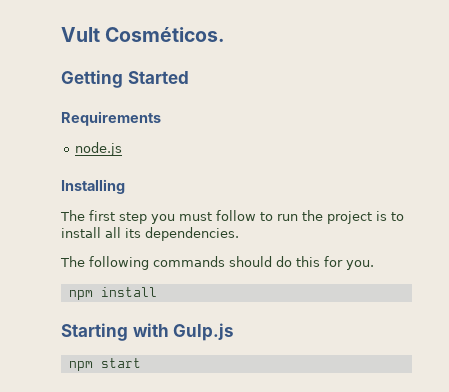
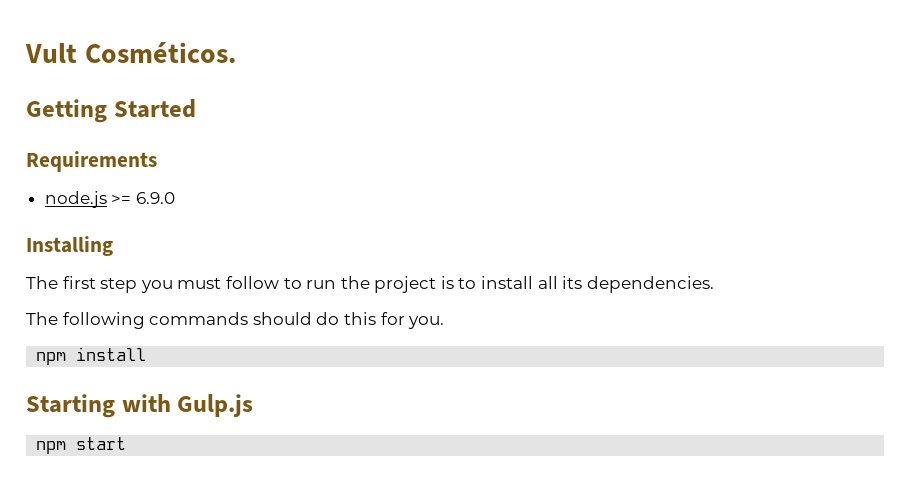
(122, 149) none -> [111,192,175,204] >= 6.9.0

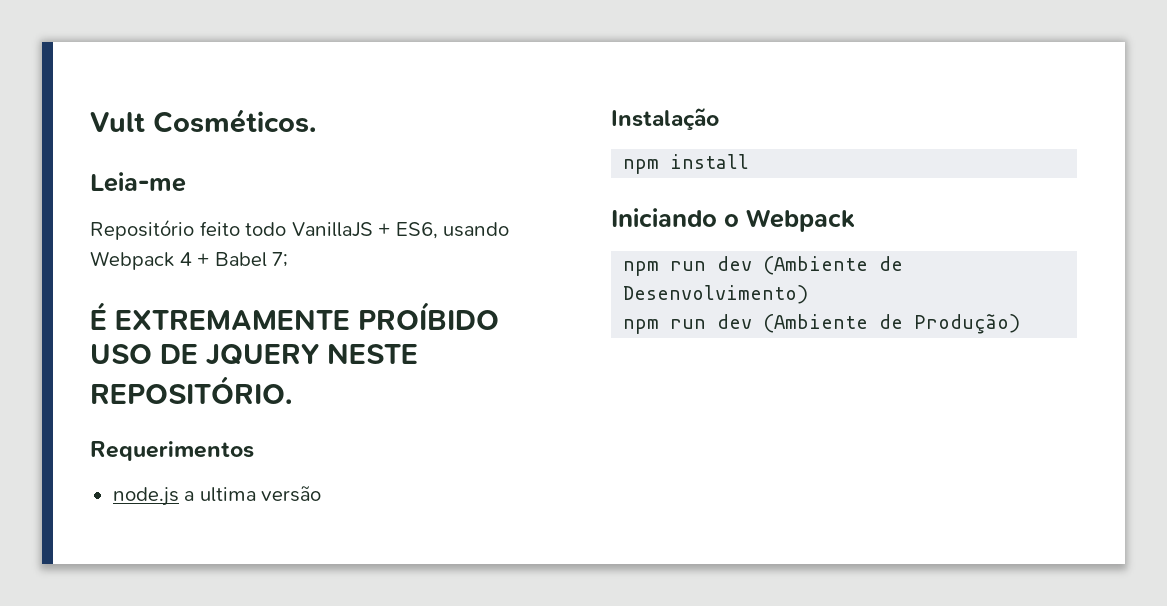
[26,99,196,123] [26,151,157,172] [44,191,175,208] [26,236,113,256] [26,276,714,293] [26,312,445,329] [36,347,147,365] [26,394,254,418] [36,437,127,454] Getting Started // Requirements // node.js >= 6.9.0 // Installing // The first step you must follow to run the project is to install all its dependencies. // The following commands should do this for you. // npm install // Starting with Gulp.js // npm start -> [90,172,186,192] [90,219,510,240] [90,251,289,270] [90,301,499,330] [90,343,418,366] [90,375,292,404] [90,441,254,461] [112,486,322,506] [611,108,719,130] [623,154,750,174] [611,208,855,232] [623,256,904,276] [623,285,809,304] [623,314,1021,334] Leia-me // Repositório feito todo VanillaJS + ES6, usando Webpack 4 + Babel 7; // É EXTREMAMENTE PROÍBIDO USO DE JQUERY NESTE REPOSITÓRIO. // Requerimentos // node.js a ultima versão // Instalação // npm install // Iniciando o Webpack // npm run dev (Ambiente de Desenvolvimento) // npm run dev (Ambiente de Produção)

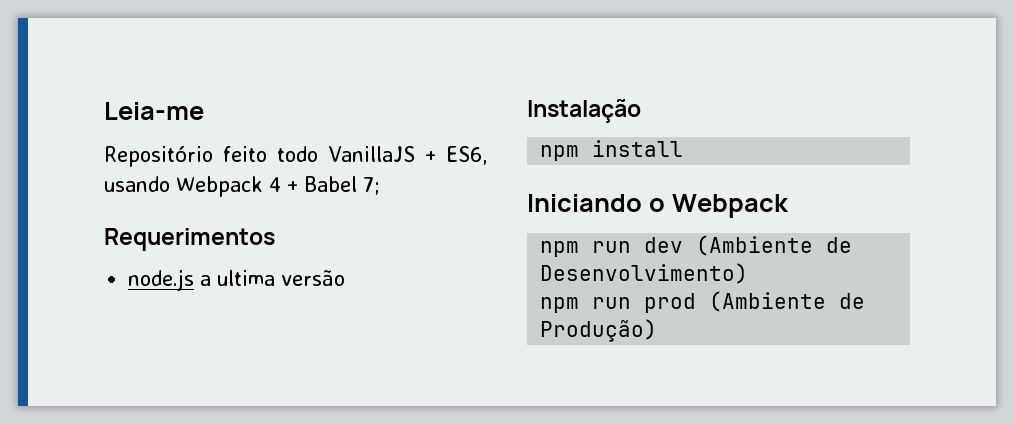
[90,108,316,133] Vult Cosméticos. // -> (104, 111) none
[90,301,499,330] [90,343,418,366] [90,375,292,404] // É EXTREMAMENTE PROÍBIDO USO DE JQUERY NESTE REPOSITÓRIO. -> (380, 186) none
[717,314,753,329] dev -> [644,293,697,313] prod

